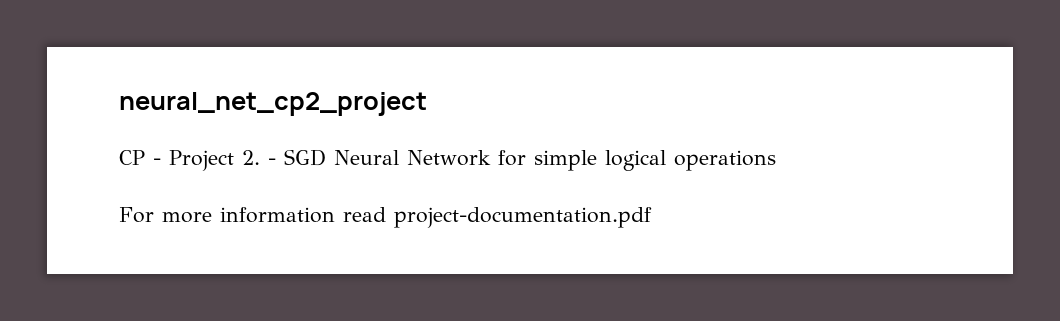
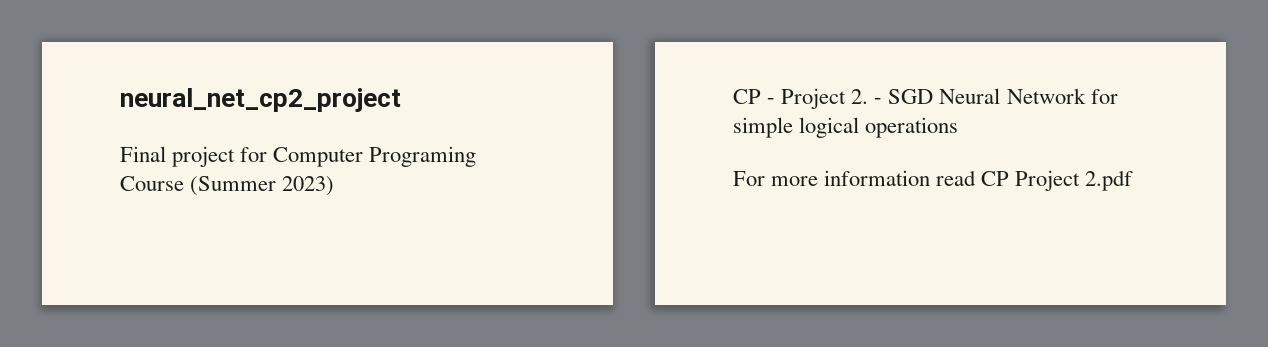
(427, 104) none -> [120,146,477,167] [120,176,335,196] // Final project for Computer Programing Course (Summer 2023)
[394,207,652,228] project-documentation.pdf -> [981,170,1134,191] CP Project 2.pdf

